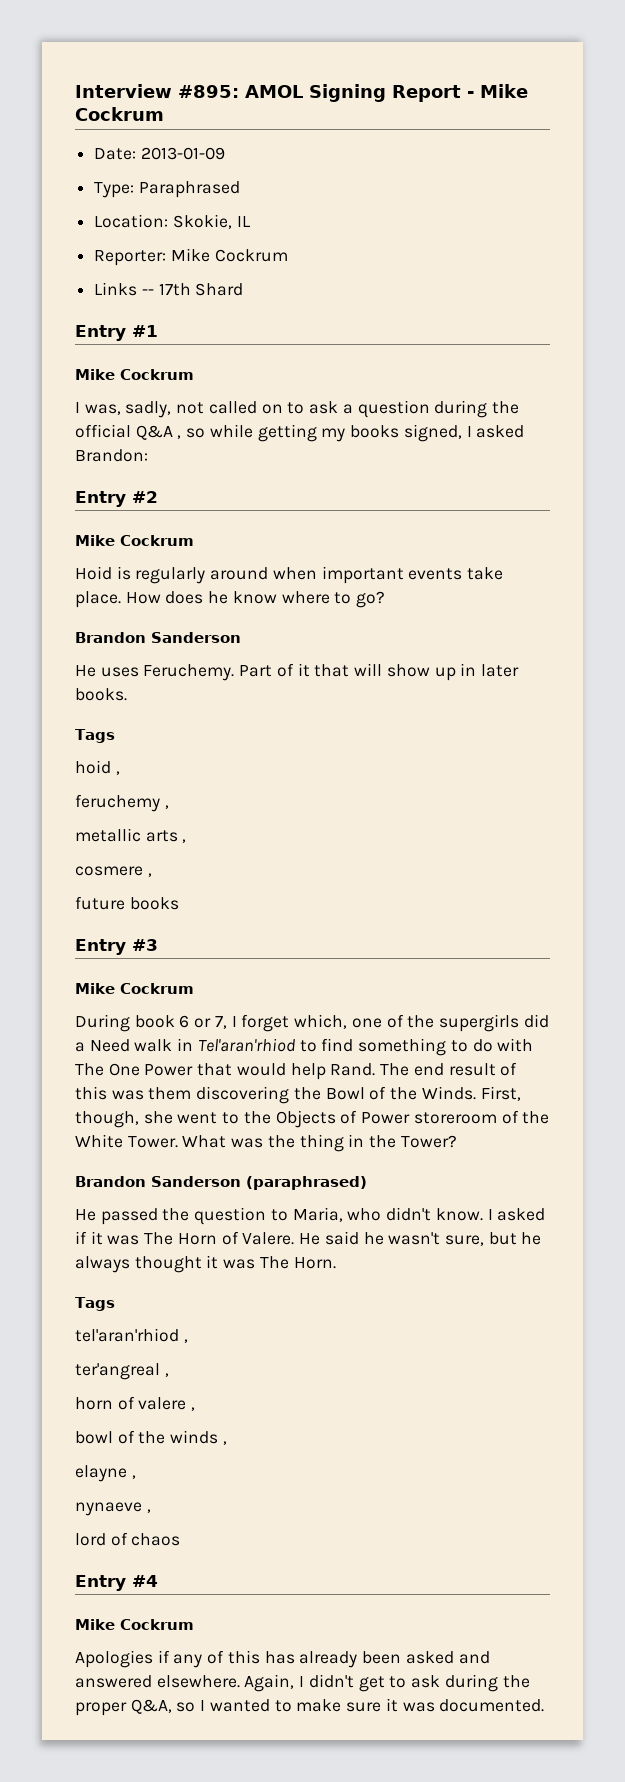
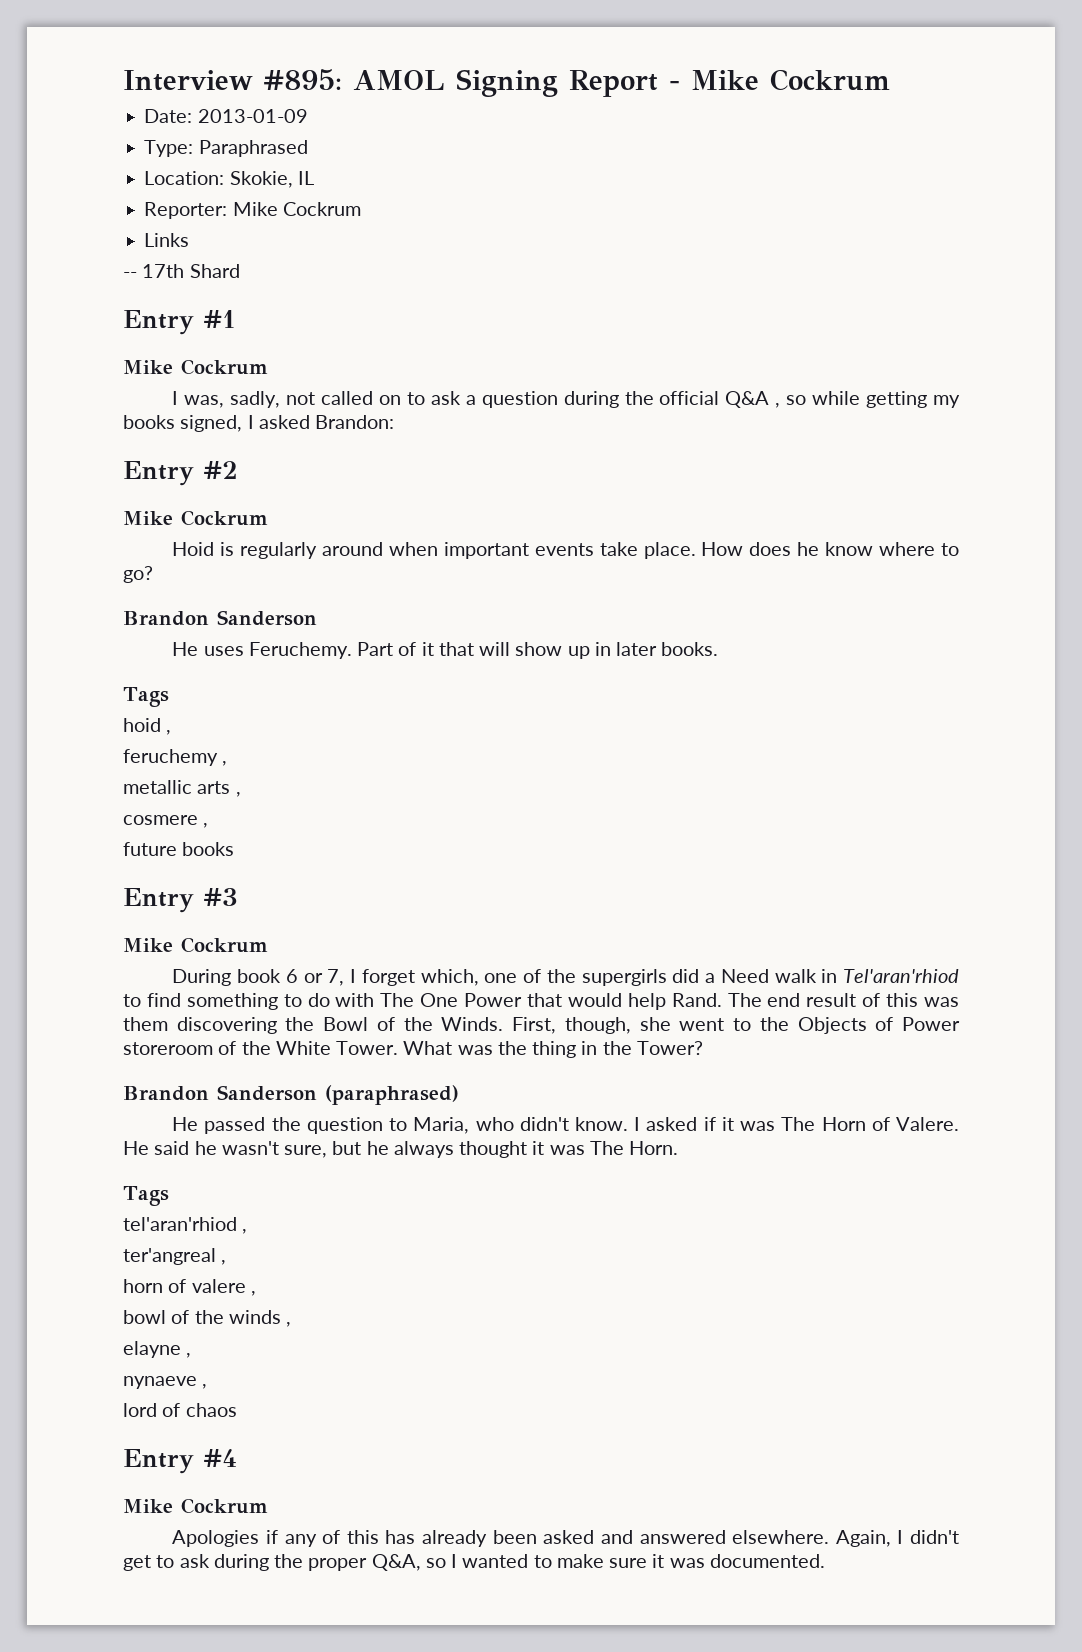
(138, 289) none -> (190, 240) //

